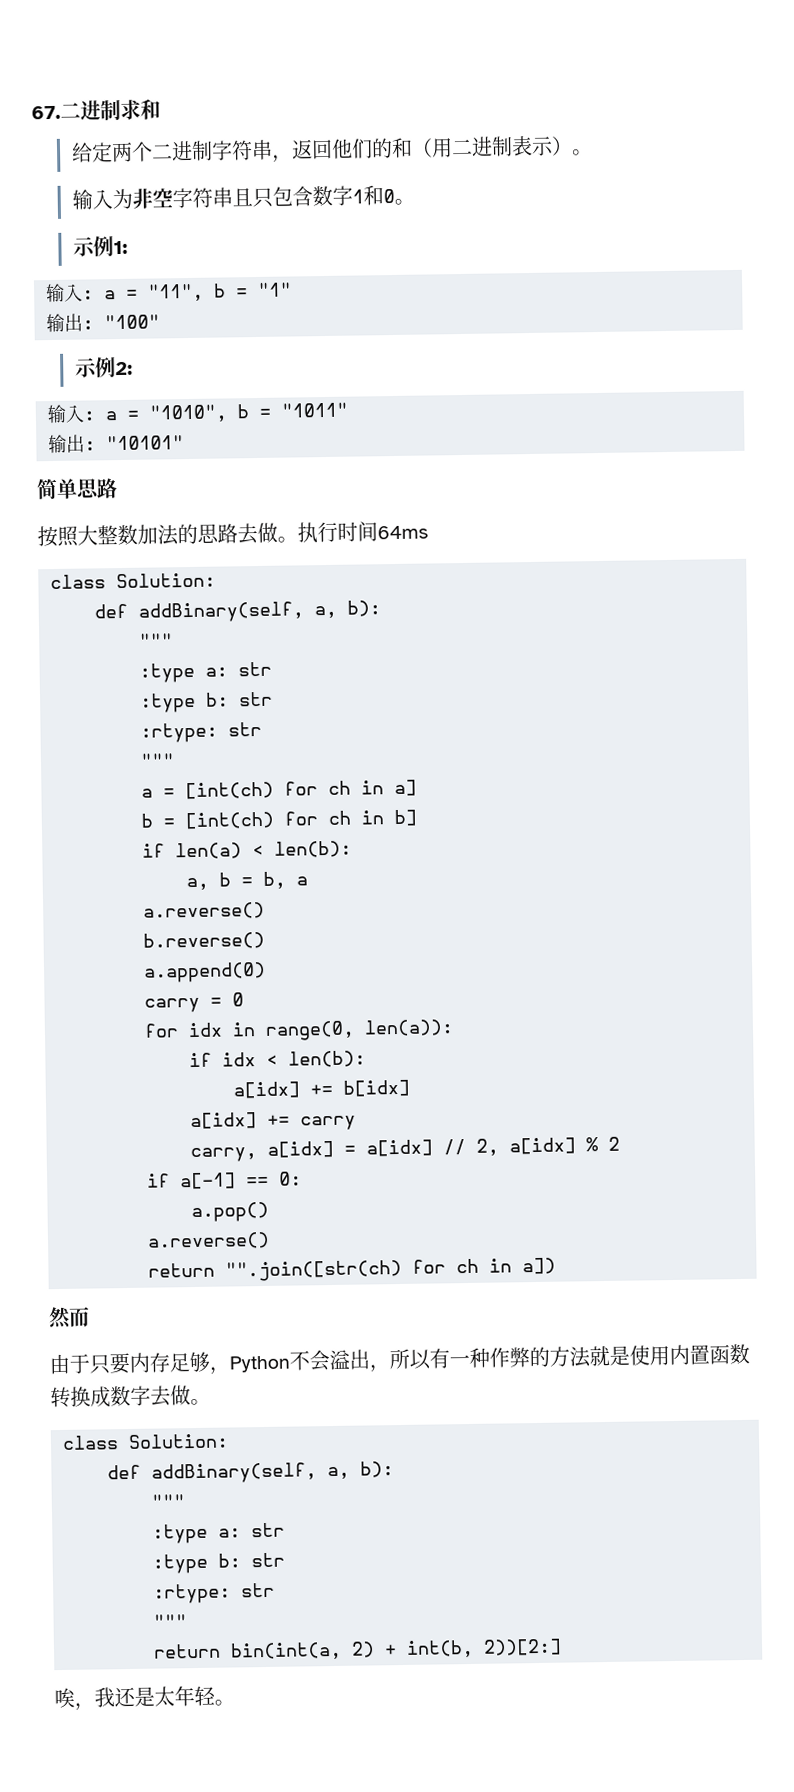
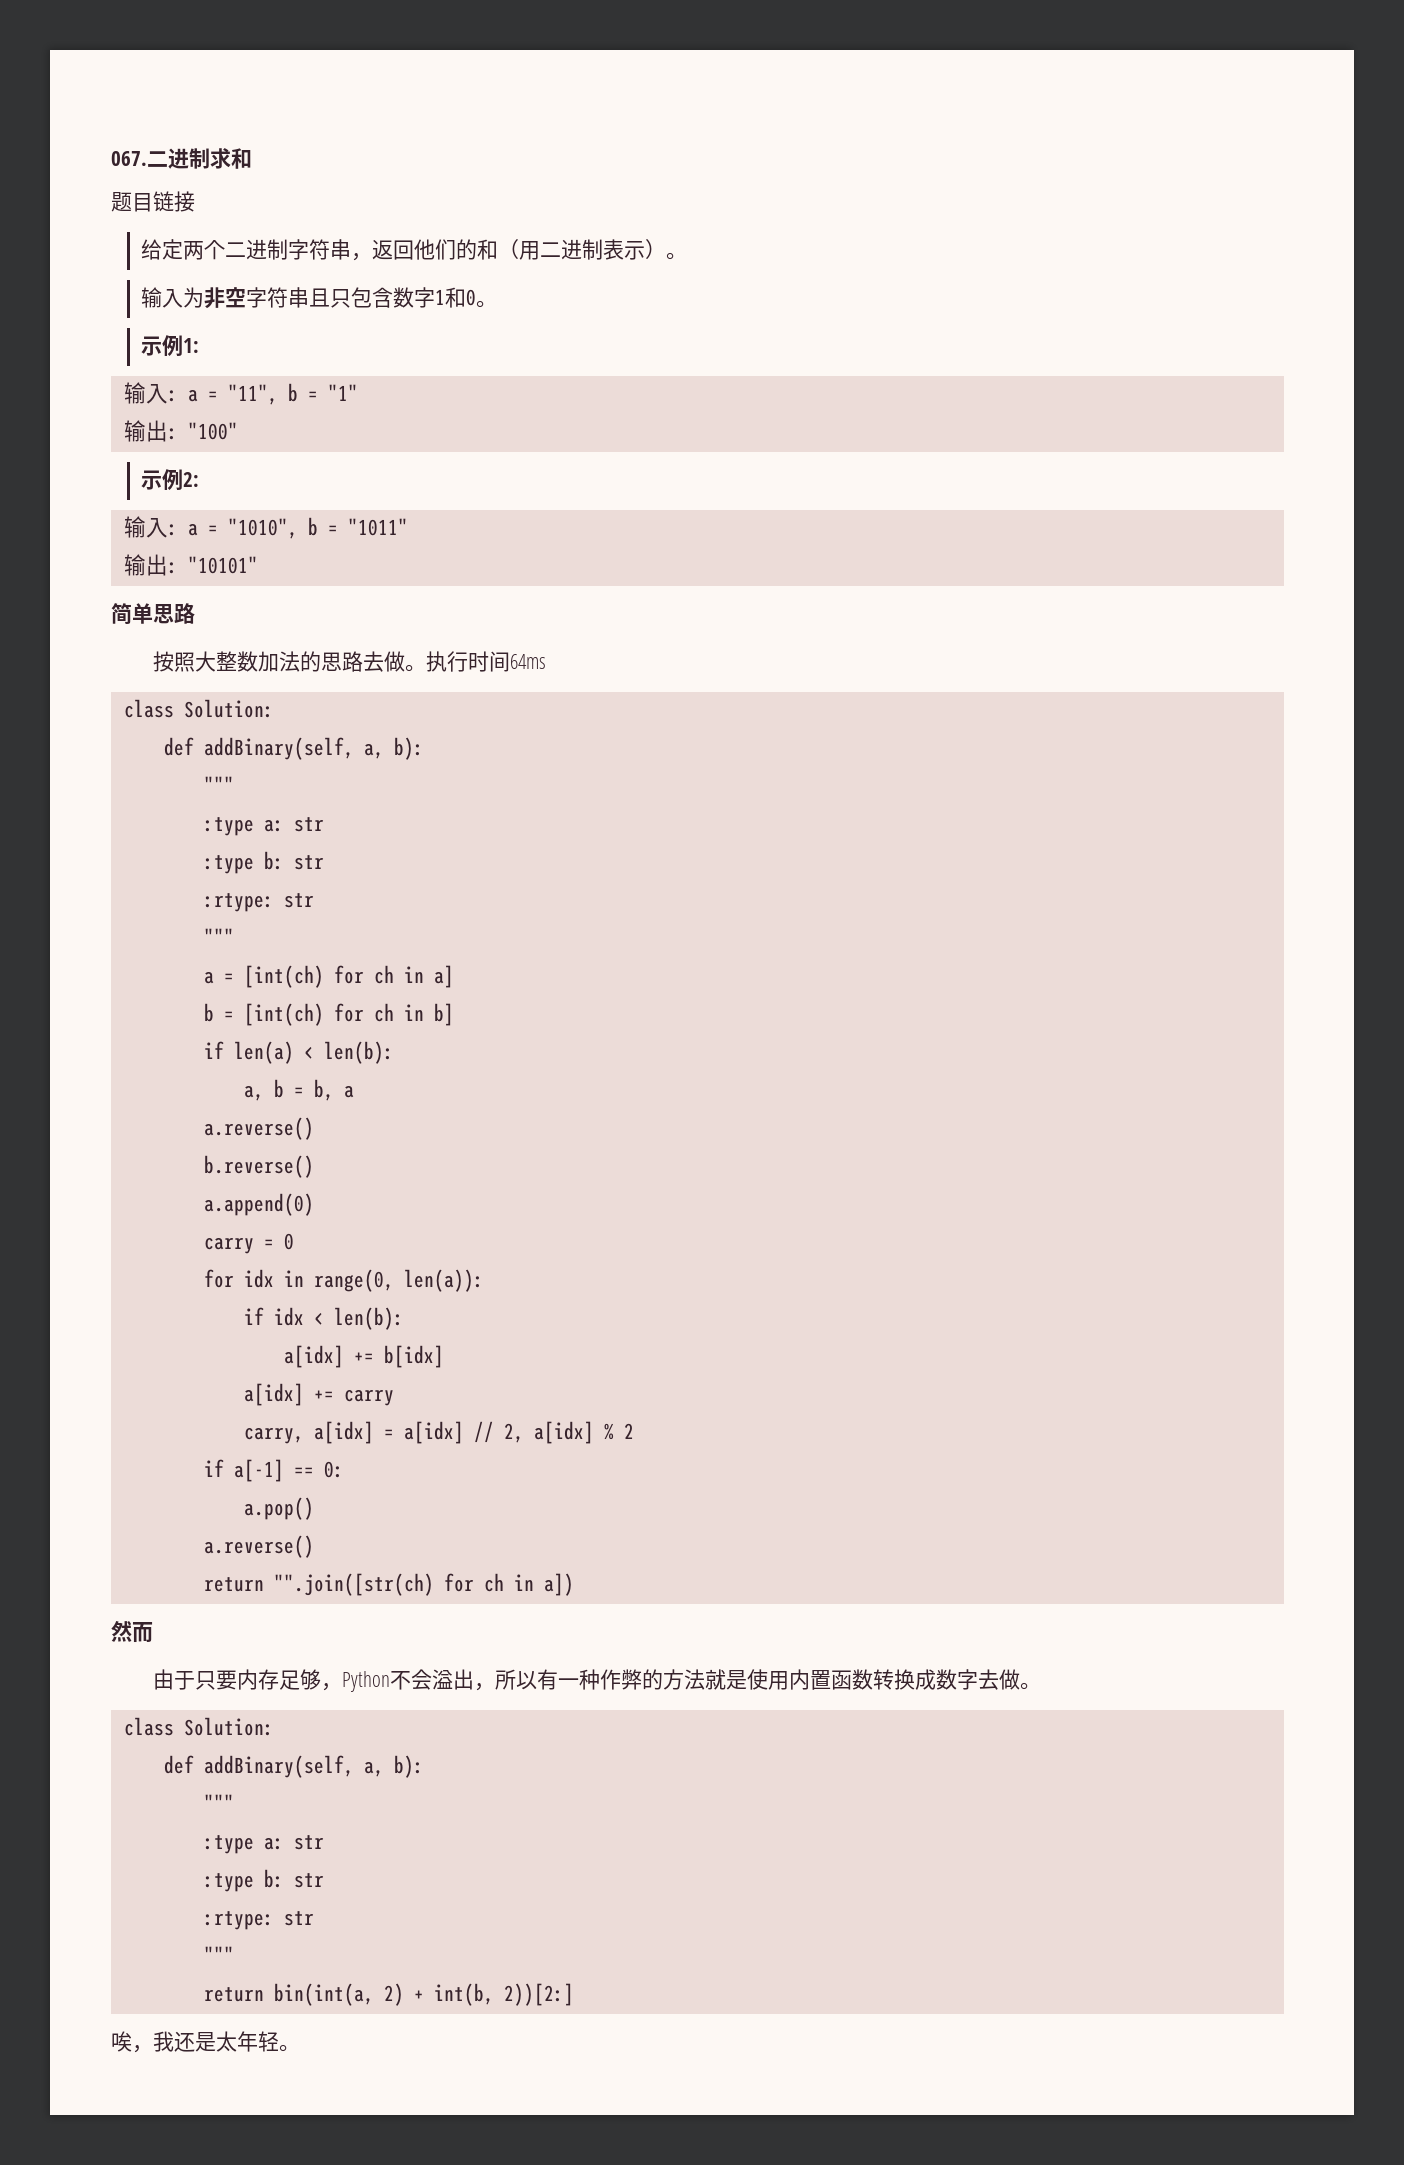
[31,105,61,120] 67. -> [111,151,147,166] 067.
(161, 109) none -> [111,191,195,212] // 题目链接

